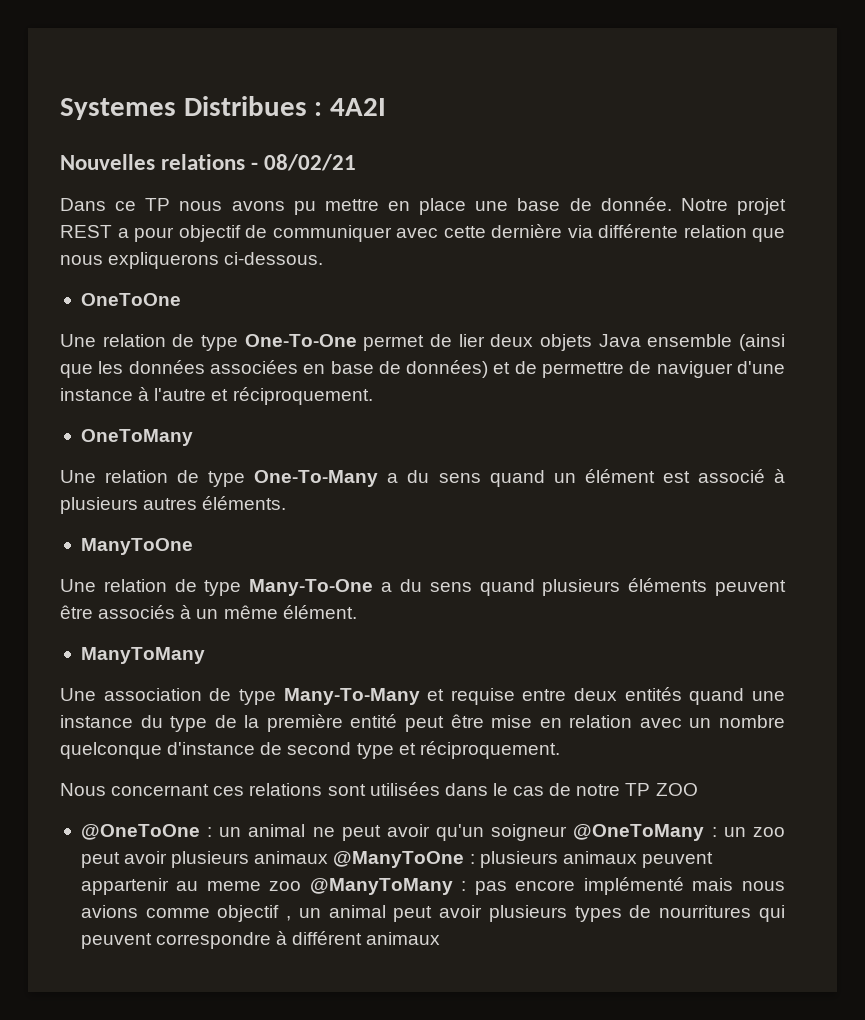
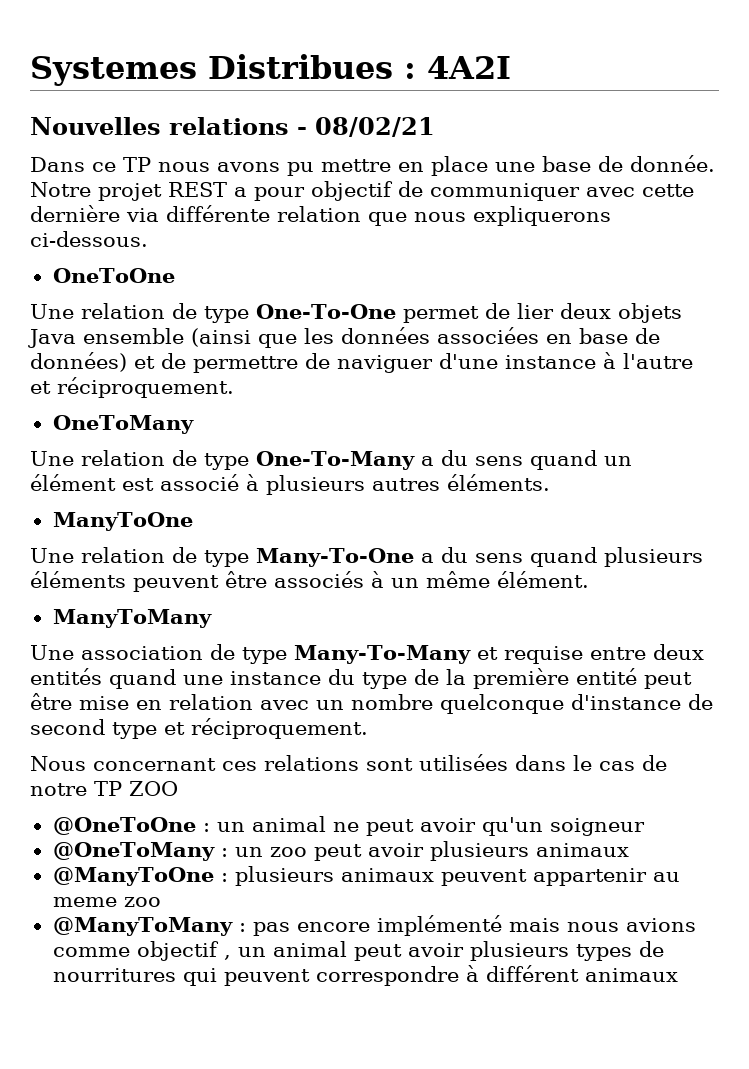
(568, 832) none -> (645, 827) //
(329, 857) none -> (629, 850) //
(302, 886) none -> (161, 902) //

